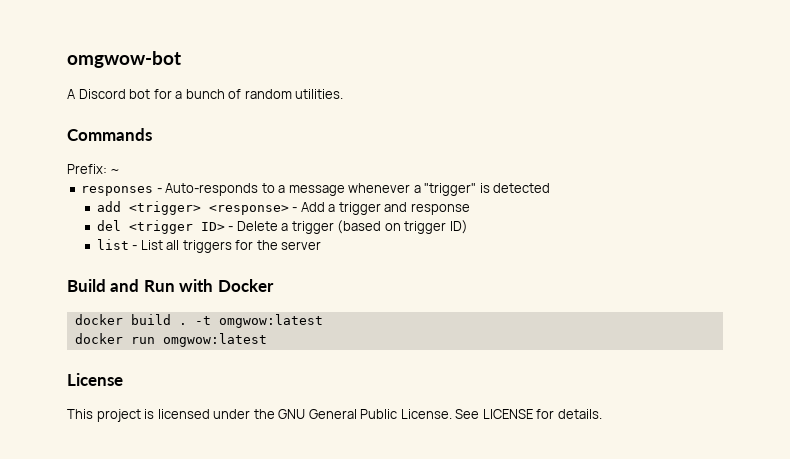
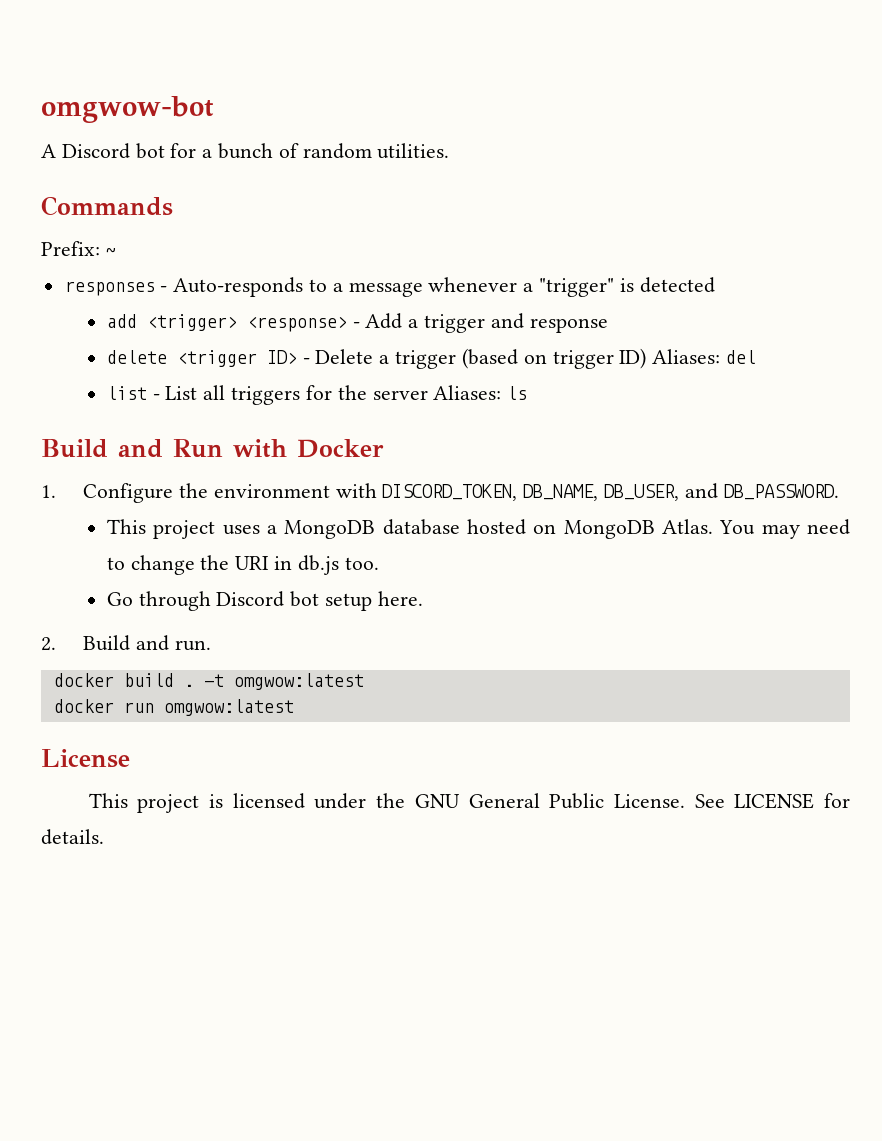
[96,220,121,231] del -> [106,350,167,364] delete
(468, 227) none -> [652,349,756,364] Aliases: del
(322, 245) none -> [433,385,528,400] Aliases: ls
(274, 285) none -> [41,483,839,503] [106,519,850,539] [106,555,379,575] [106,591,423,611] [41,635,211,651] // 1. Configure the environment with DISCORD_TOKEN, DB_NAME, DB_USER, and DB_PASSWORD. // This project uses a MongoDB database hosted on MongoDB Atlas. You may need to change the URI in db.js too. // Go through Discord bot setup here. // 2. Build and run.

